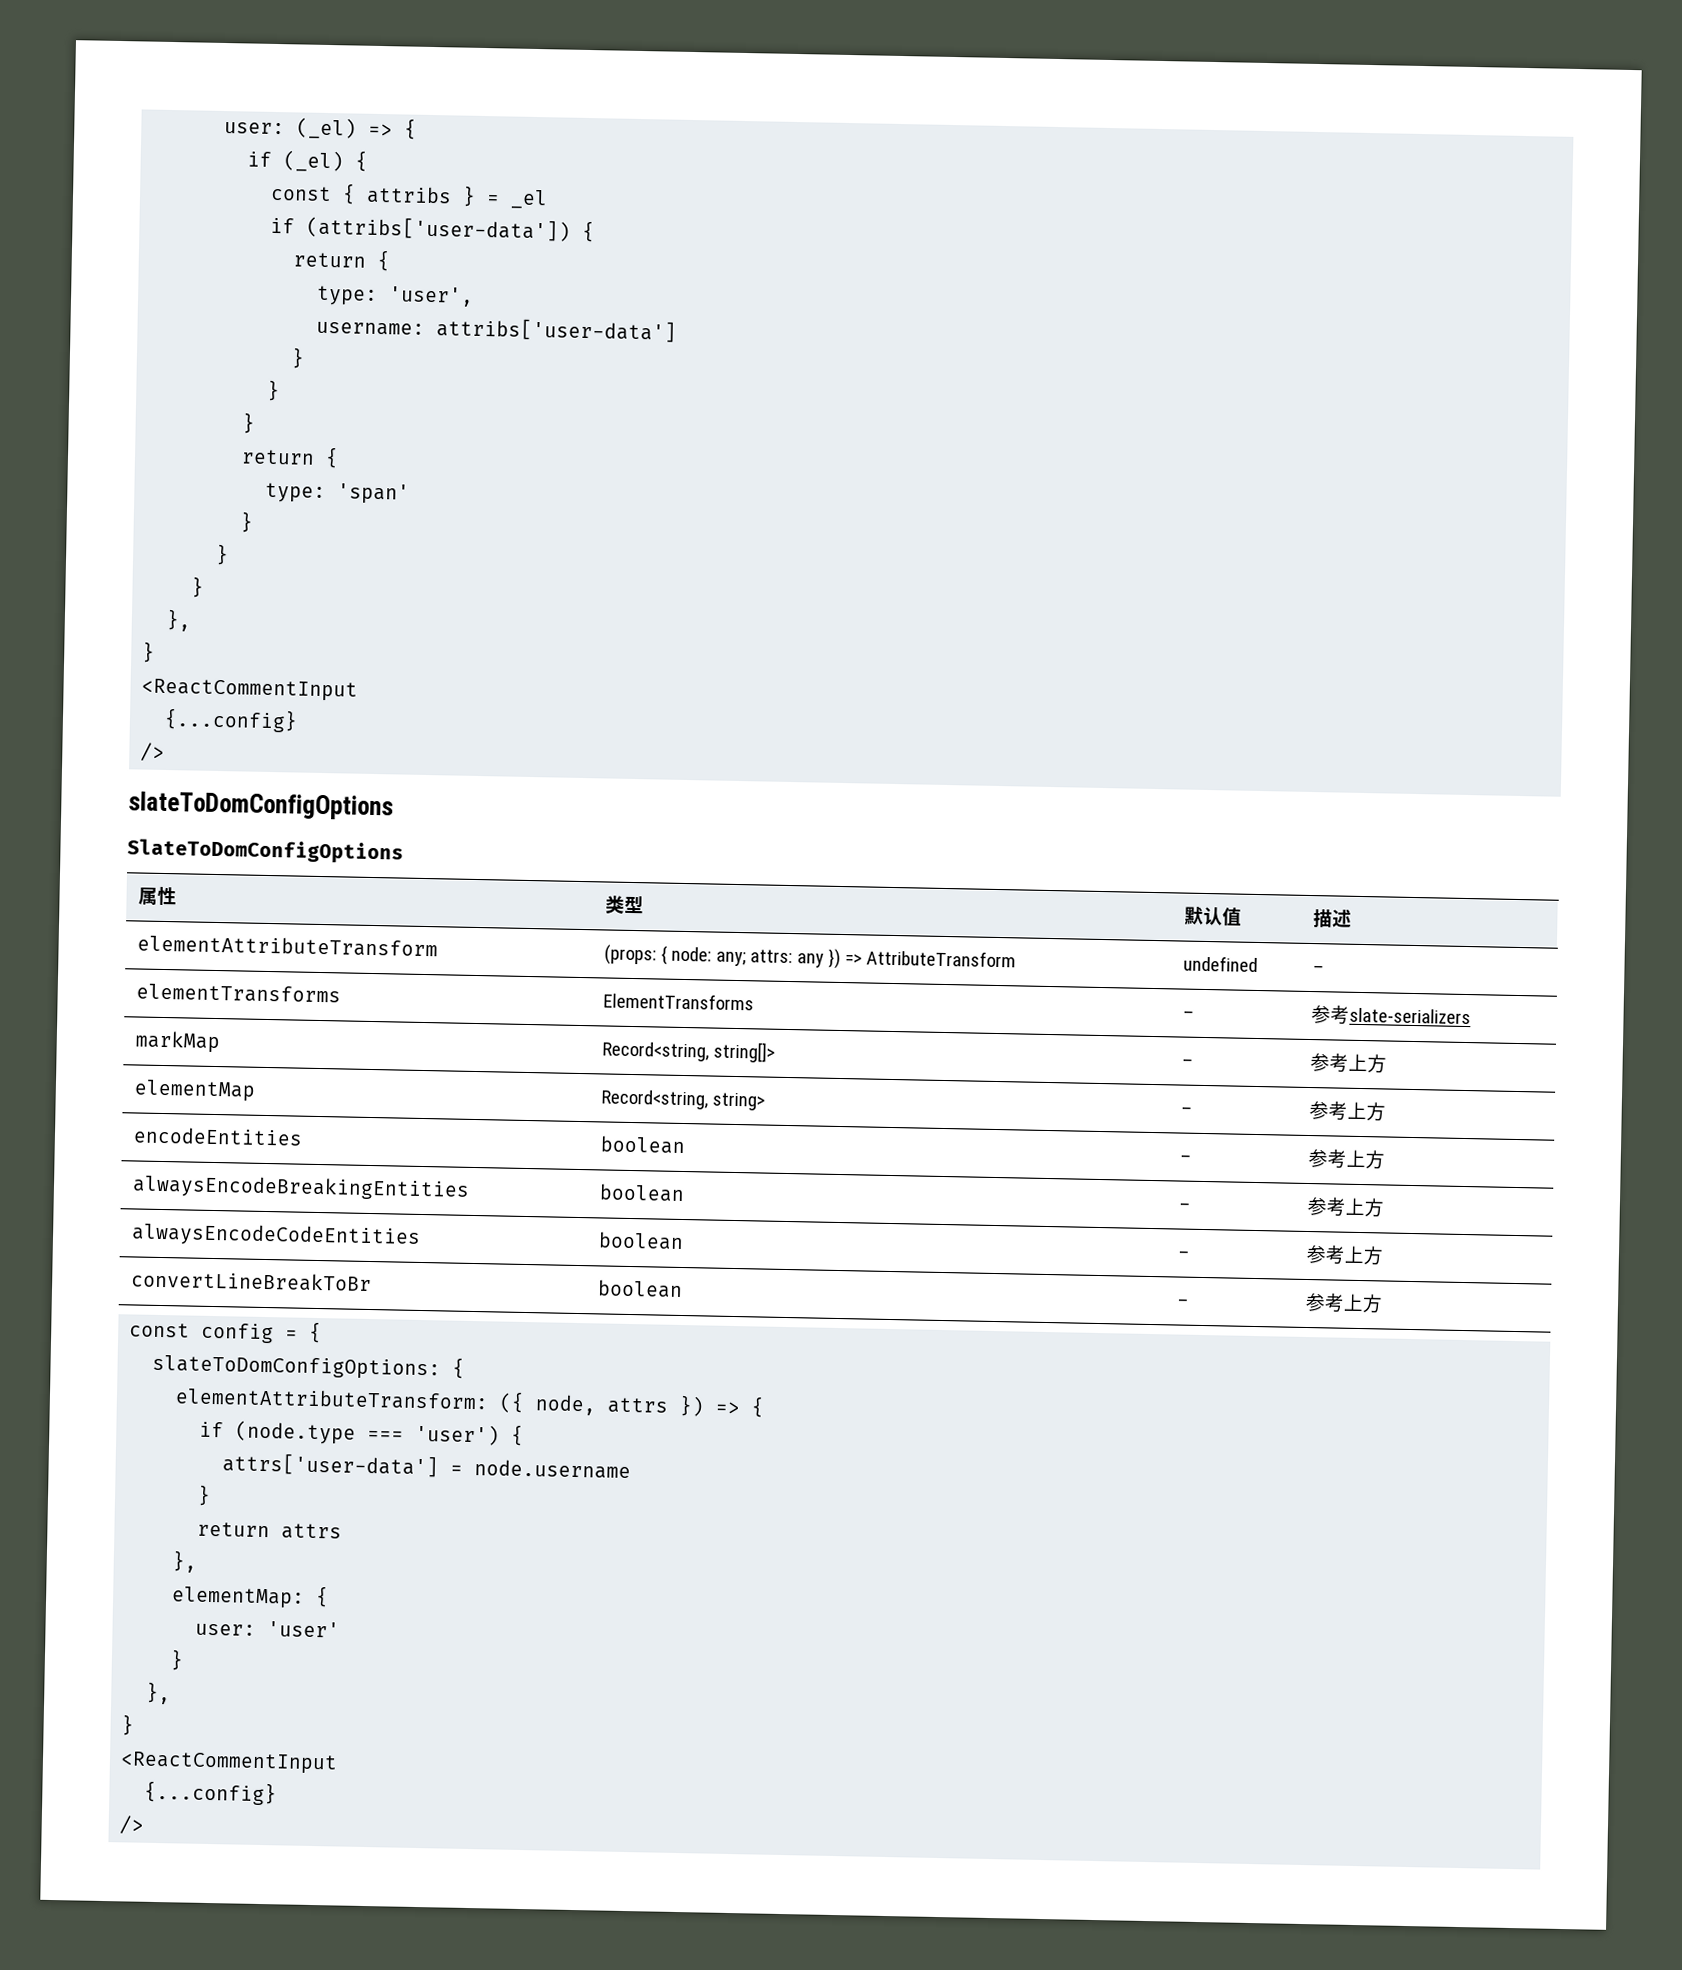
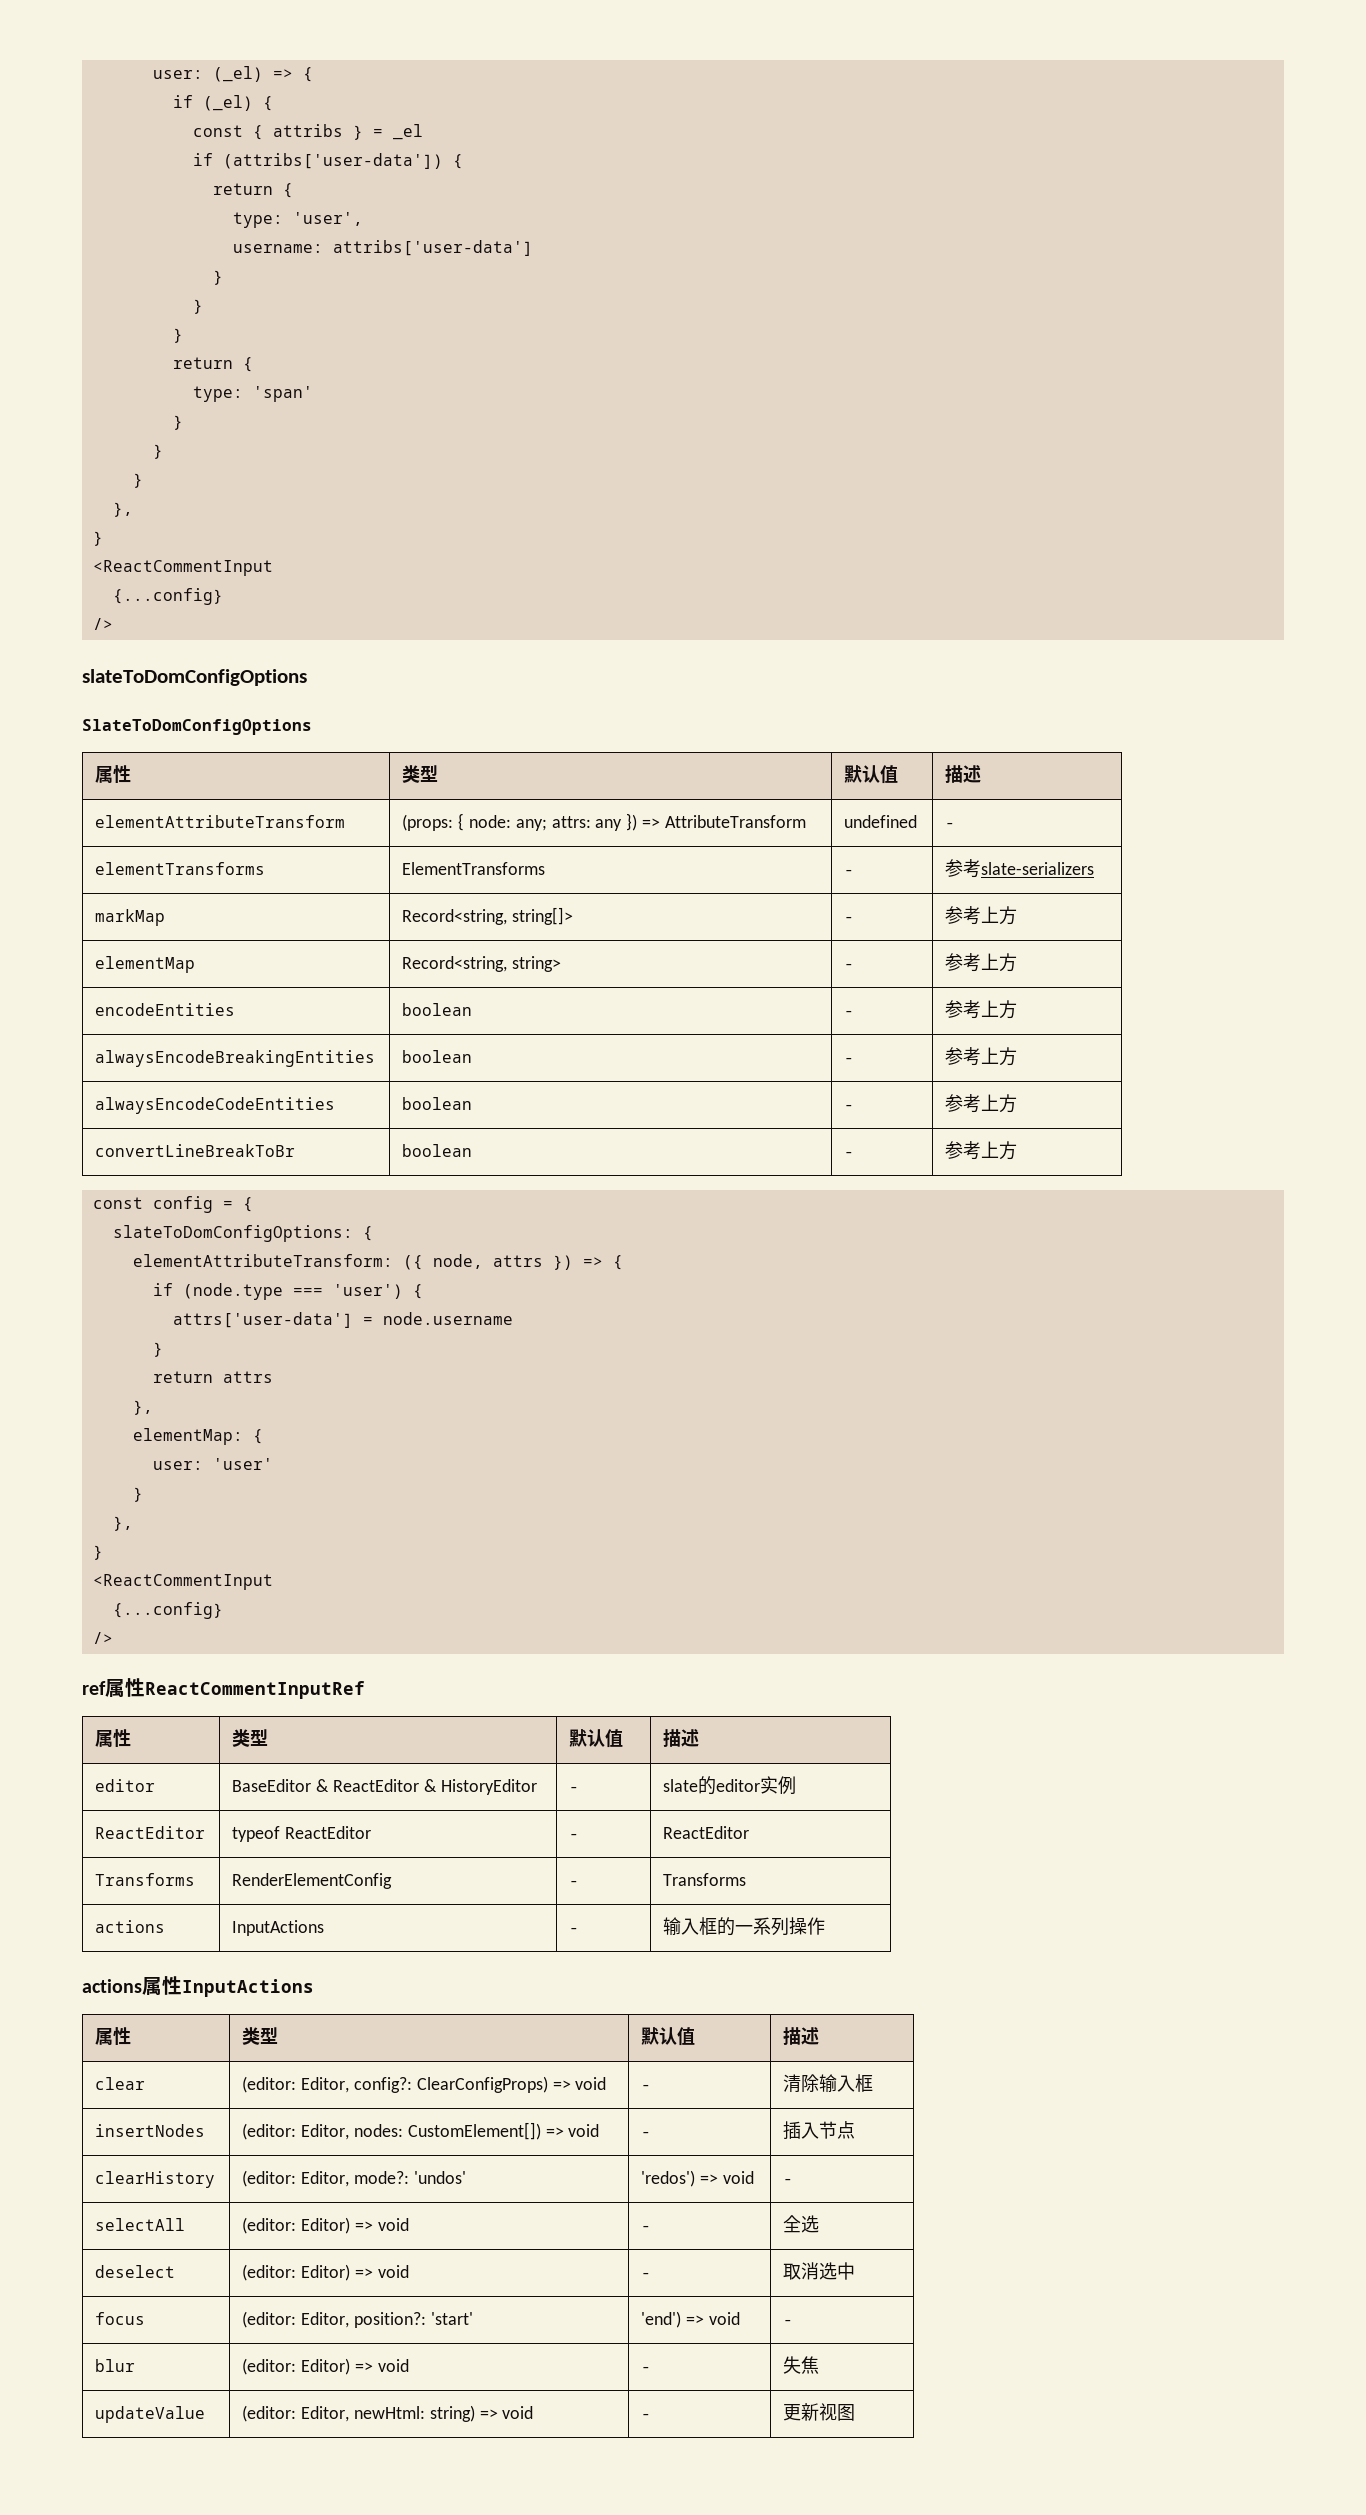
(145, 1824) none -> [82,1678,365,1699] [95,1729,132,1747] [232,1729,269,1747] [569,1729,624,1748] [663,1729,700,1747] [95,1779,156,1792] [232,1779,537,1795] [569,1786,580,1792] [663,1776,797,1795] [95,1826,206,1839] [232,1826,372,1842] [569,1833,580,1839] [663,1826,750,1839] [95,1873,196,1886] [232,1873,393,1889] [569,1880,580,1886] [663,1873,747,1886] [95,1920,166,1933] [232,1920,325,1936] [569,1927,580,1933] [663,1917,826,1936] [82,1976,314,1997] [95,2027,132,2045] [242,2027,279,2045] [641,2027,696,2046] [783,2027,820,2045] [95,2077,146,2090] [242,2076,607,2093] [641,2084,652,2090] [783,2074,874,2093] [95,2124,206,2137] [242,2122,600,2140] [641,2131,652,2137] [783,2121,856,2140] [95,2171,216,2188] [242,2170,466,2187] [641,2170,754,2187] [783,2178,794,2184] [95,2218,186,2231] [242,2217,409,2234] [641,2225,652,2231] [783,2215,820,2233] [95,2265,176,2278] [242,2264,409,2281] [641,2272,652,2278] [783,2262,856,2280] [95,2312,146,2325] [242,2311,473,2328] [641,2311,740,2328] [783,2319,794,2325] [95,2359,136,2372] [242,2358,409,2375] [641,2366,652,2372] [783,2356,820,2374] [95,2406,206,2423] [242,2405,534,2422] [641,2413,652,2419] [783,2403,856,2421] // ref属性ReactCommentInputRef // 属性 | 类型 | 默认值 | 描述 // editor | BaseEditor & ReactEditor & HistoryEditor | - | slate的editor实例 // ReactEditor | typeof ReactEditor | - | ReactEditor // Transforms | RenderElementConfig | - | Transforms // actions | InputActions | - | 输入框的一系列操作 // actions属性InputActions // 属性 | 类型 | 默认值 | 描述 // clear | (editor: Editor, config?: ClearConfigProps) => void | - | 清除输入框 // insertNodes | (editor: Editor, nodes: CustomElement[]) => void | - | 插入节点 // clearHistory | (editor: Editor, mode?: 'undos' | 'redos') => void | - // selectAll | (editor: Editor) => void | - | 全选 // deselect | (editor: Editor) => void | - | 取消选中 // focus | (editor: Editor, position?: 'start' | 'end') => void | - // blur | (editor: Editor) => void | - | 失焦 // updateValue | (editor: Editor, newHtml: string) => void | - | 更新视图

